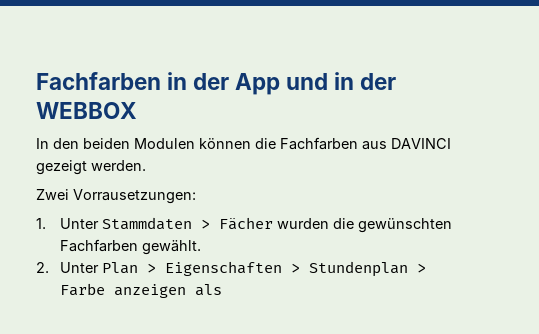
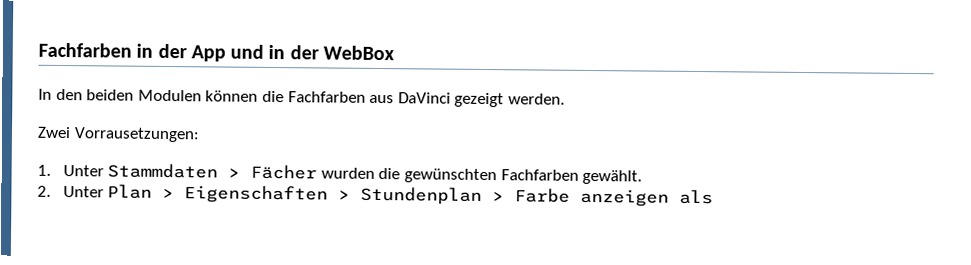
[36,102,137,119] WEBBOX -> [322,45,395,61] WebBox
[391,138,451,149] DAVINCI -> [397,92,451,104] DaVinci

